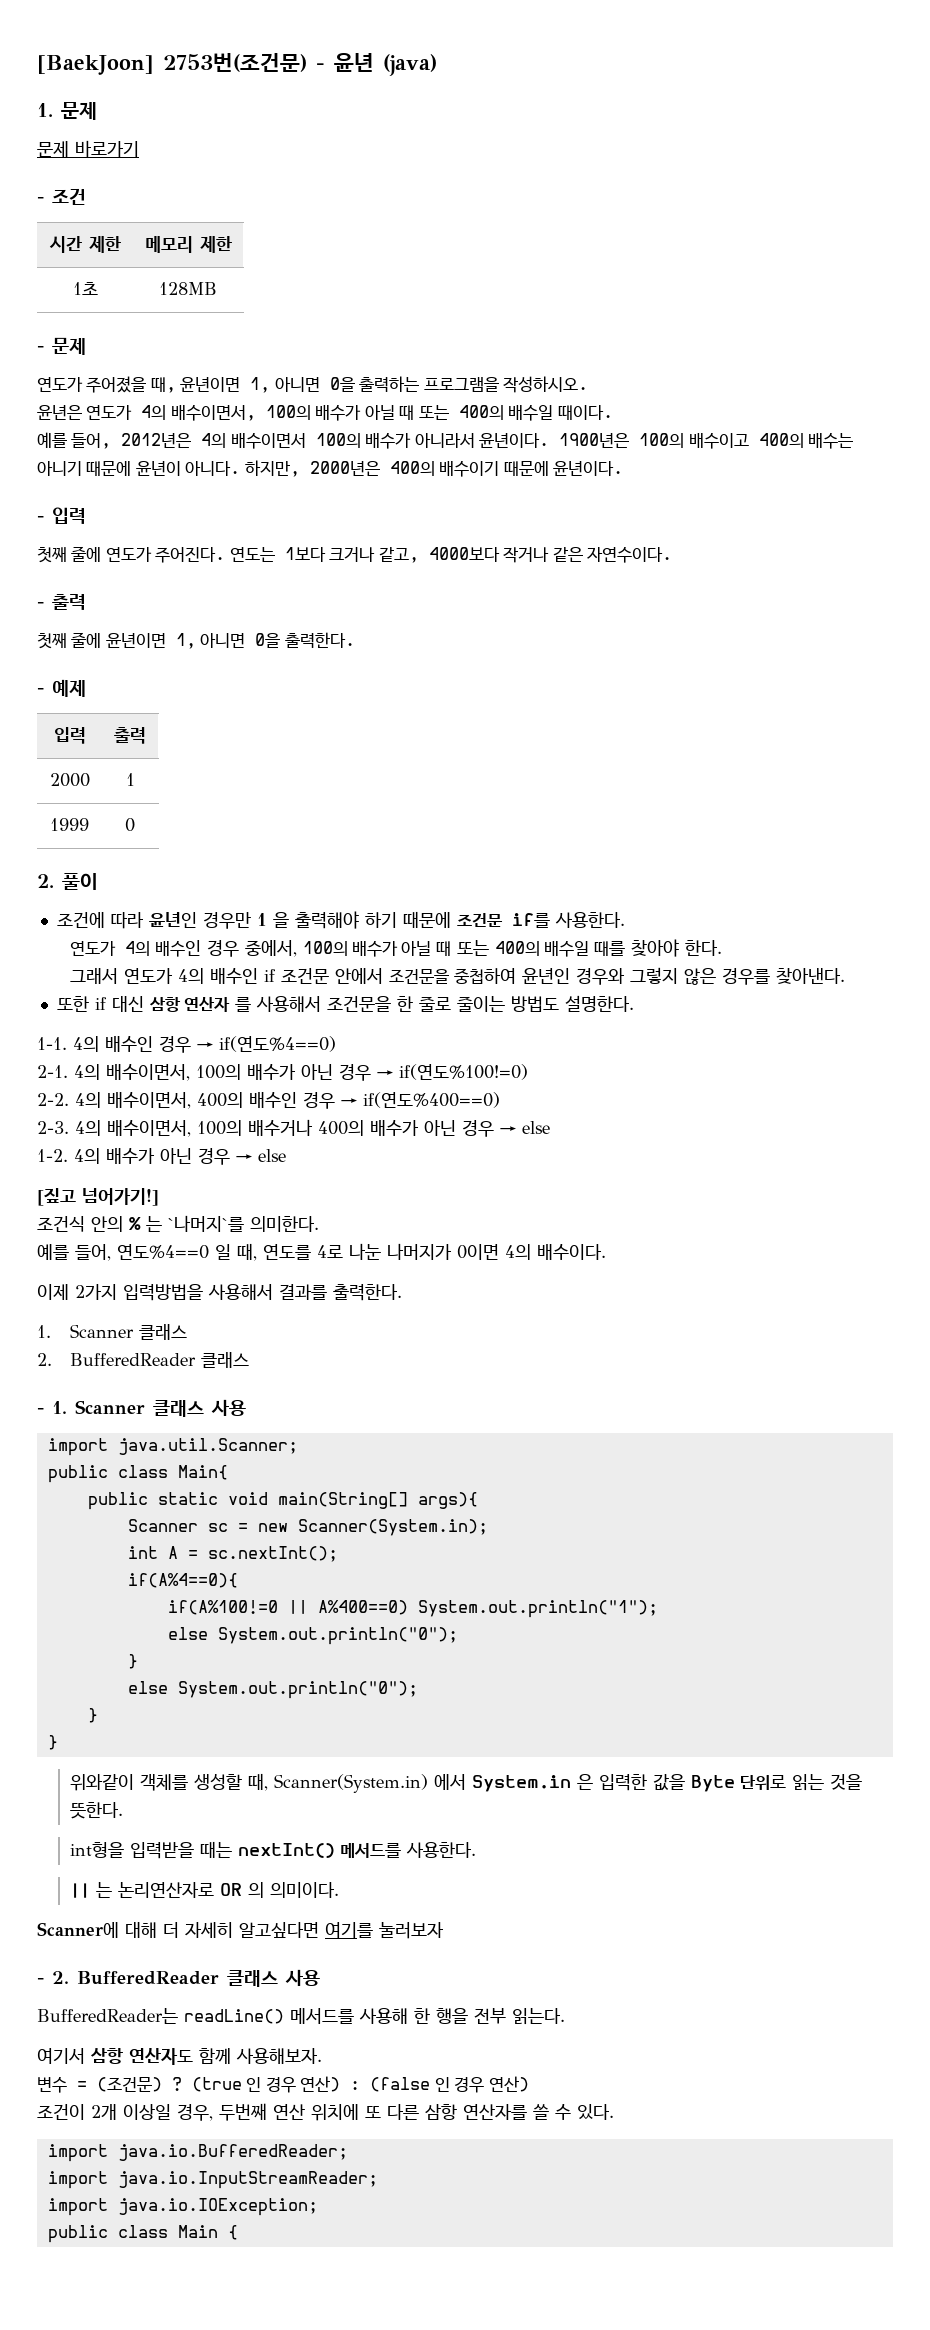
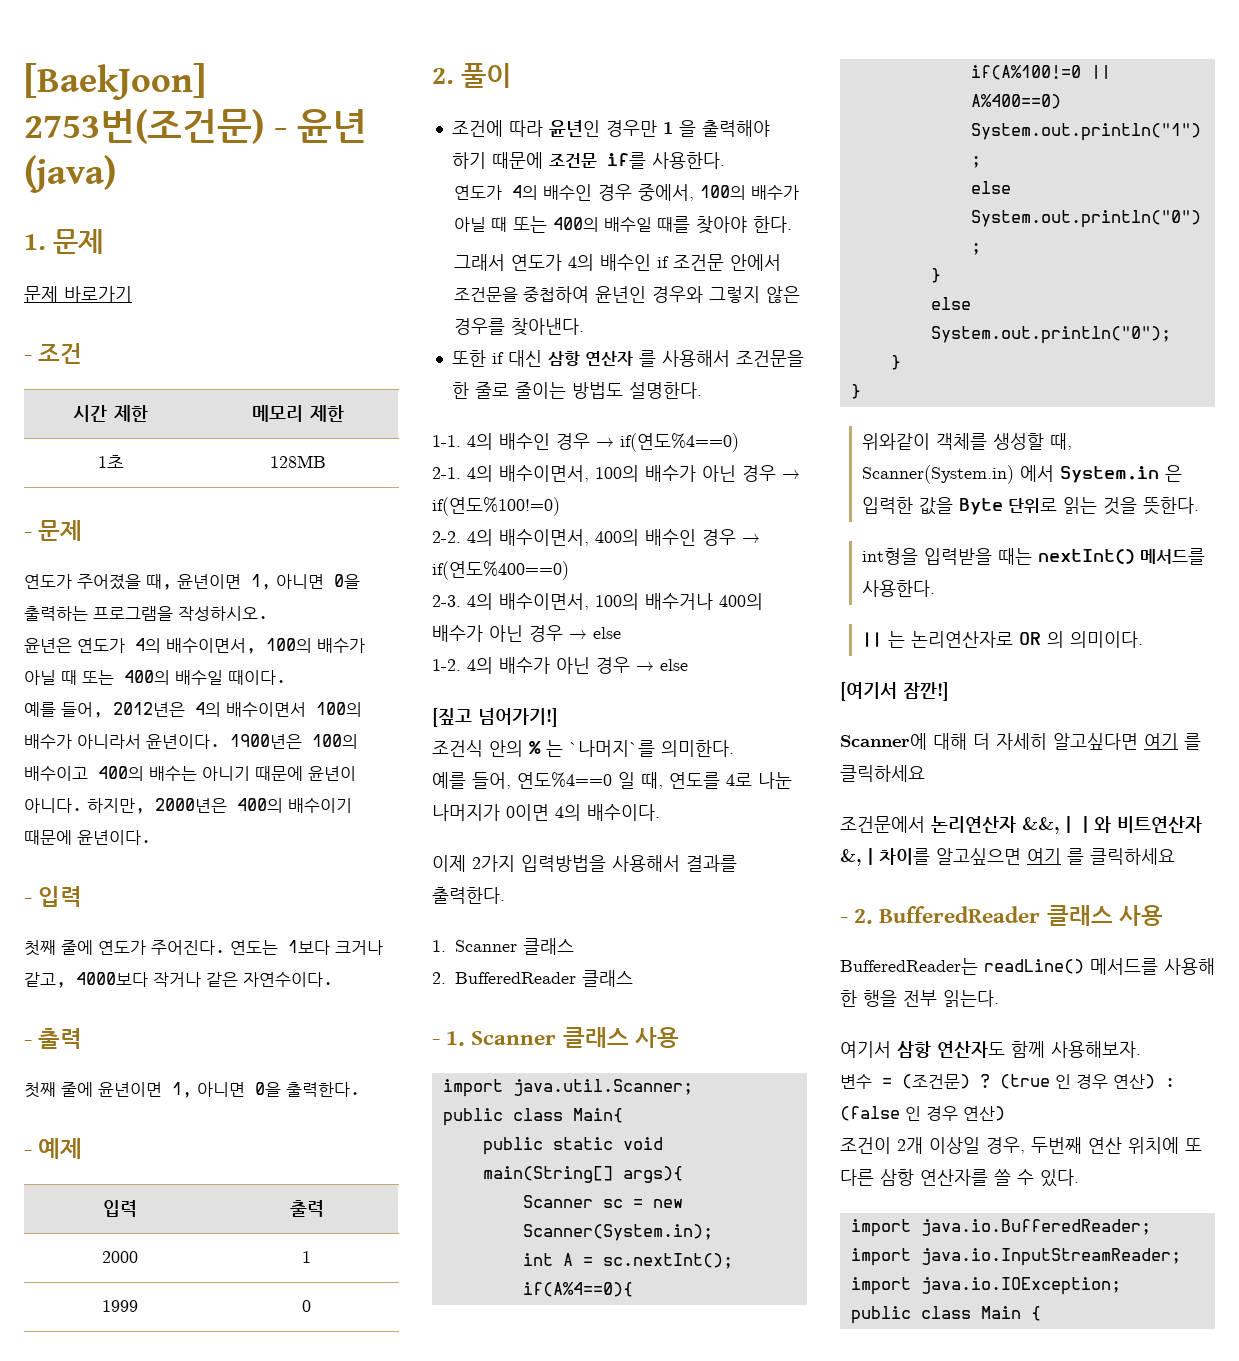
(340, 1890) none -> [840,682,949,701] // [여기서 잠깐!]
[325,1922,444,1939] 여기를 눌러보자 -> [1144,733,1201,750] [840,765,925,782] [840,816,1202,834] [840,848,1175,866] 여기 를 클릭하세요 // 조건문에서 논리연산자 &&,｜｜와 비트연산자 &,｜차이를 알고싶으면 여기 를 클릭하세요

